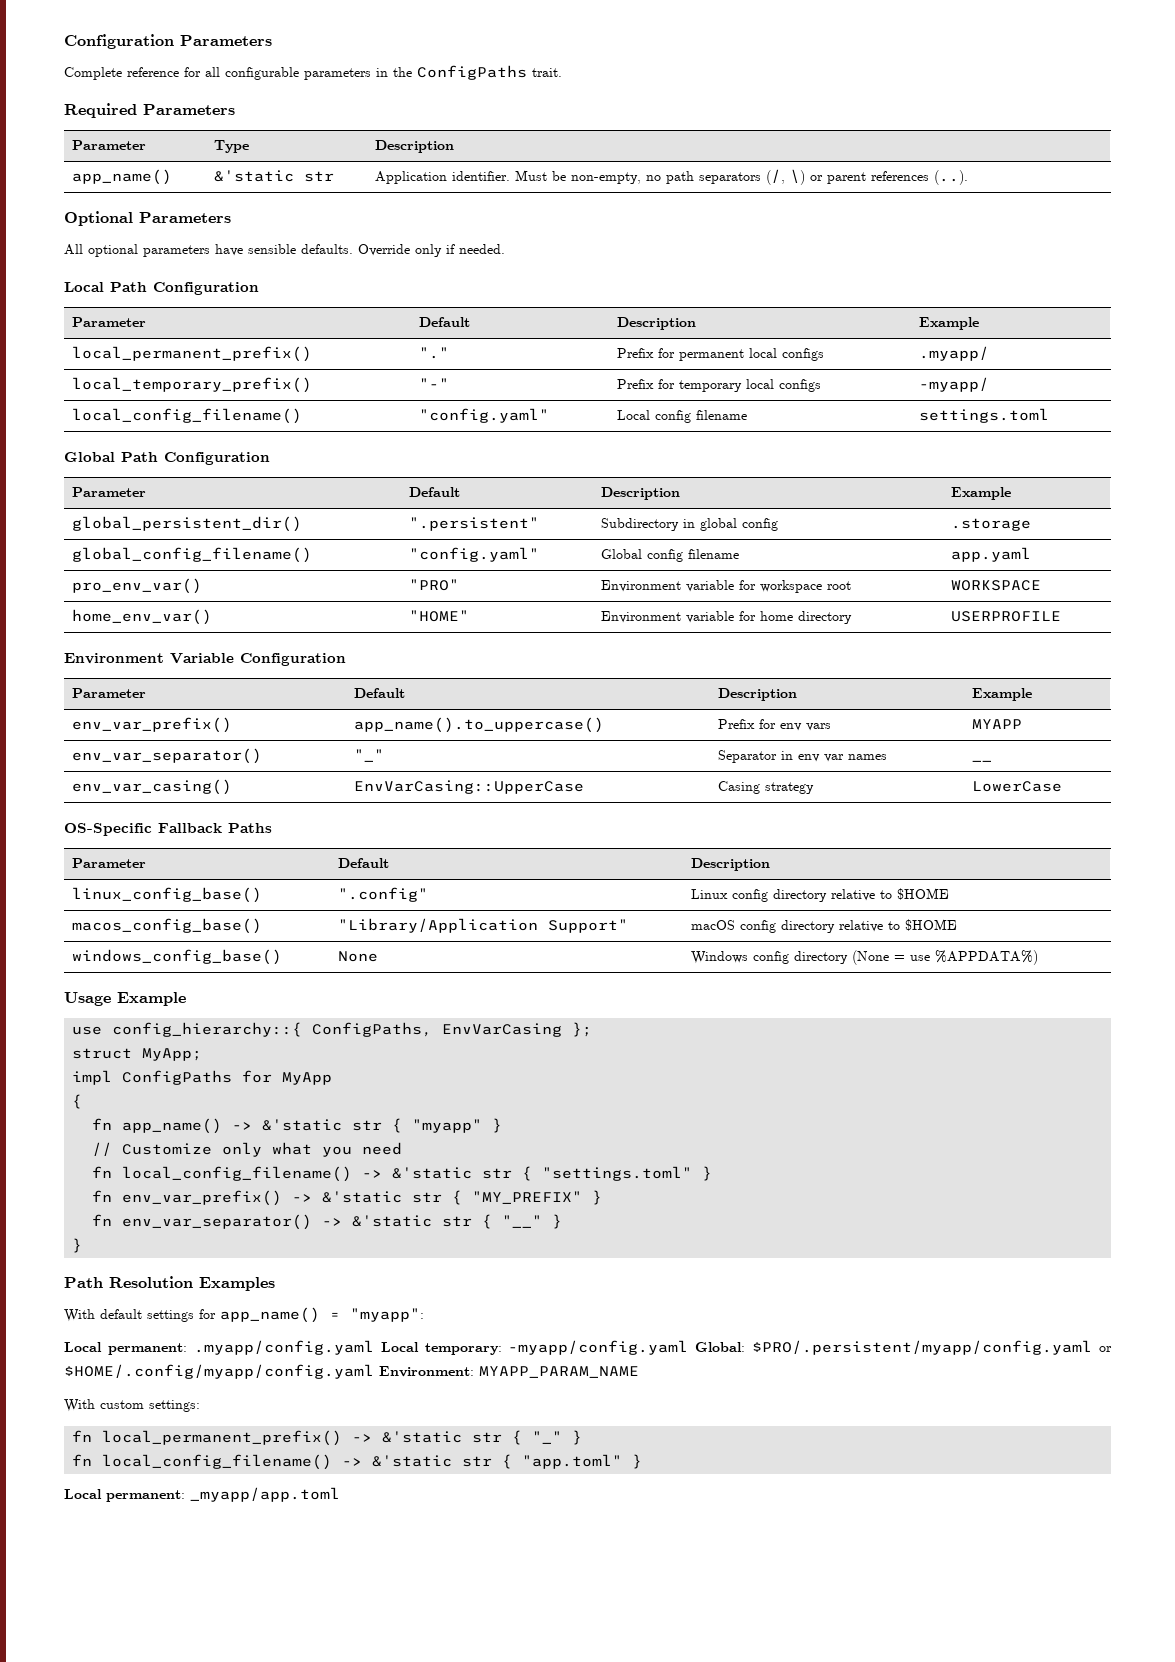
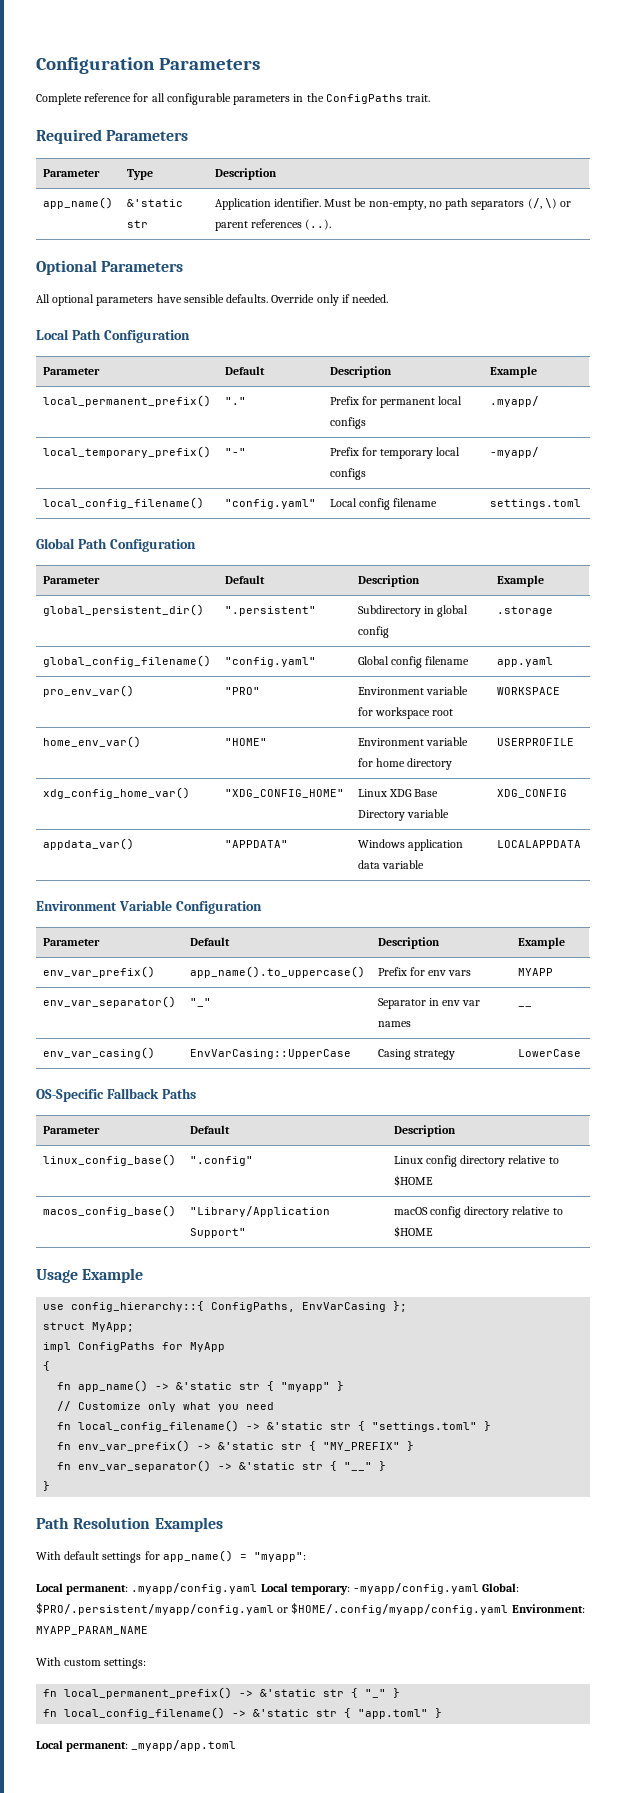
(1061, 616) none -> [42,787,190,799] [224,789,344,798] [357,789,439,797] [357,809,449,821] [496,789,567,798] [42,838,134,850] [224,840,288,848] [357,839,463,851] [357,860,424,869] [496,840,581,848] // xdg_config_home_var() | "XDG_CONFIG_HOME" | Linux XDG Base Directory variable | XDG_CONFIG // appdata_var() | "APPDATA" | Windows application data variable | LOCALAPPDATA
[71,949,282,965] [337,951,378,962] [690,950,1038,965] // windows_config_base() | None | Windows config directory (None = use %APPDATA%) -> (433, 1231) none

